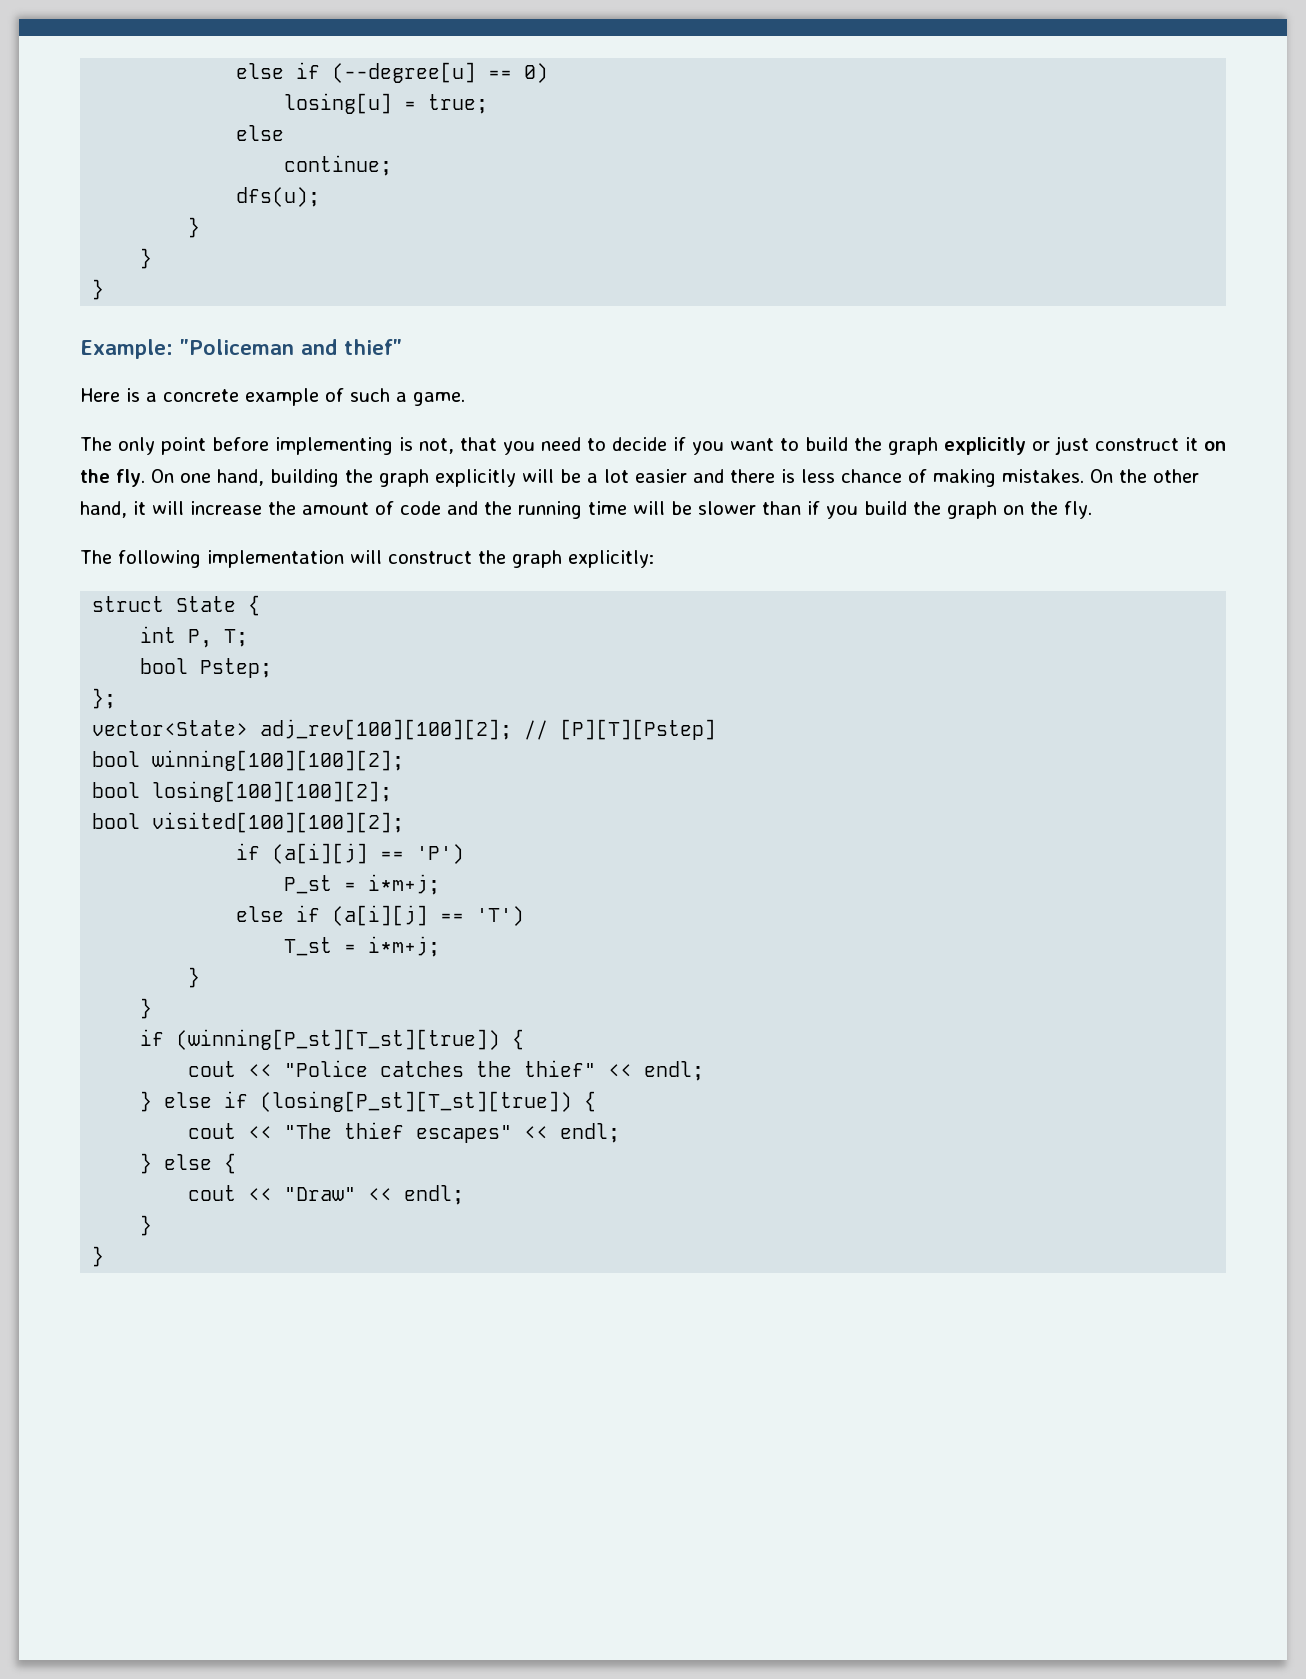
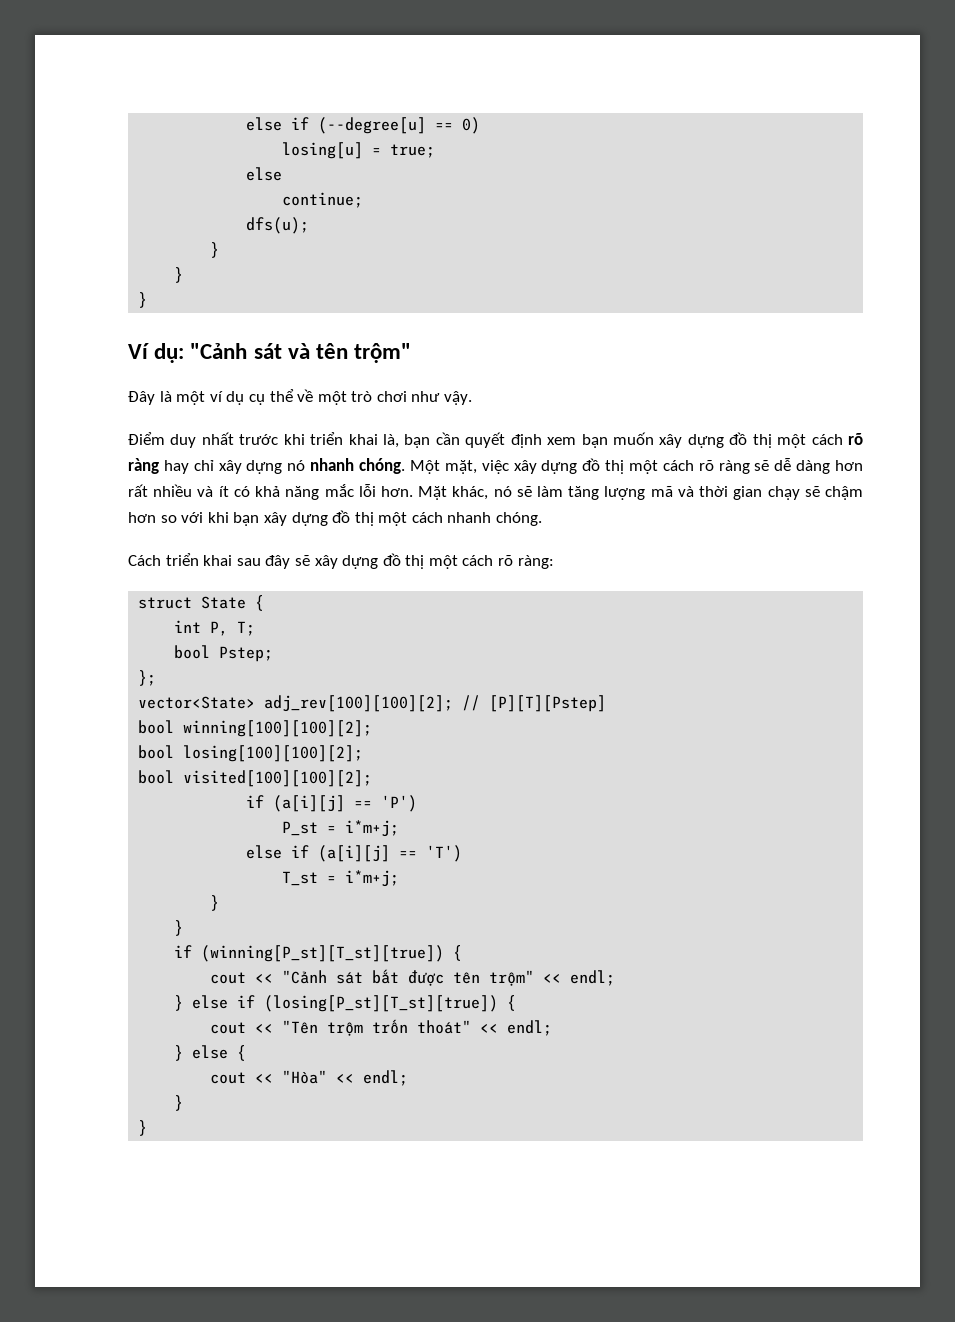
[80,339,402,359] [80,388,465,406] [80,436,1226,455] [80,469,1199,487] [80,501,1092,519] [80,550,654,568] Example: "Policeman and thief" // Here is a concrete example of such a game. // The only point before implementing is not, that you need to decide if you want to build the graph explicitly or just construct it on the fly. On one hand, building the graph explicitly will be a lot easier and there is less chance of making mistakes. On the other hand, it will increase the amount of code and the running time will be slower than if you build the graph on the fly. // The following implementation will construct the graph explicitly: -> [128,343,412,363] [128,389,473,405] [128,432,864,448] [128,458,864,474] [128,484,864,500] [128,510,543,526] [128,553,554,569] Ví dụ: "Cảnh sát và tên trộm" // Đây là một ví dụ cụ thể về một trò chơi như vậy. // Điểm duy nhất trước khi triển khai là, bạn cần quyết định xem bạn muốn xây dựng đồ thị một cách rõ ràng hay chỉ xây dựng nó nhanh chóng. Một mặt, việc xây dựng đồ thị một cách rõ ràng sẽ dễ dàng hơn rất nhiều và ít có khả năng mắc lỗi hơn. Mặt khác, nó sẽ làm tăng lượng mã và thời gian chạy sẽ chậm hơn so với khi bạn xây dựng đồ thị một cách nhanh chóng. // Cách triển khai sau đây sẽ xây dựng đồ thị một cách rõ ràng:
[284,1060,597,1077] "Police catches the thief" -> [282,969,535,986] "Cảnh sát bắt được tên trộm"
[284,1122,513,1143] "The thief escapes" -> [282,1019,472,1036] "Tên trộm trốn thoát"
[284,1187,357,1201] "Draw" -> [282,1070,328,1084] "Hòa"

